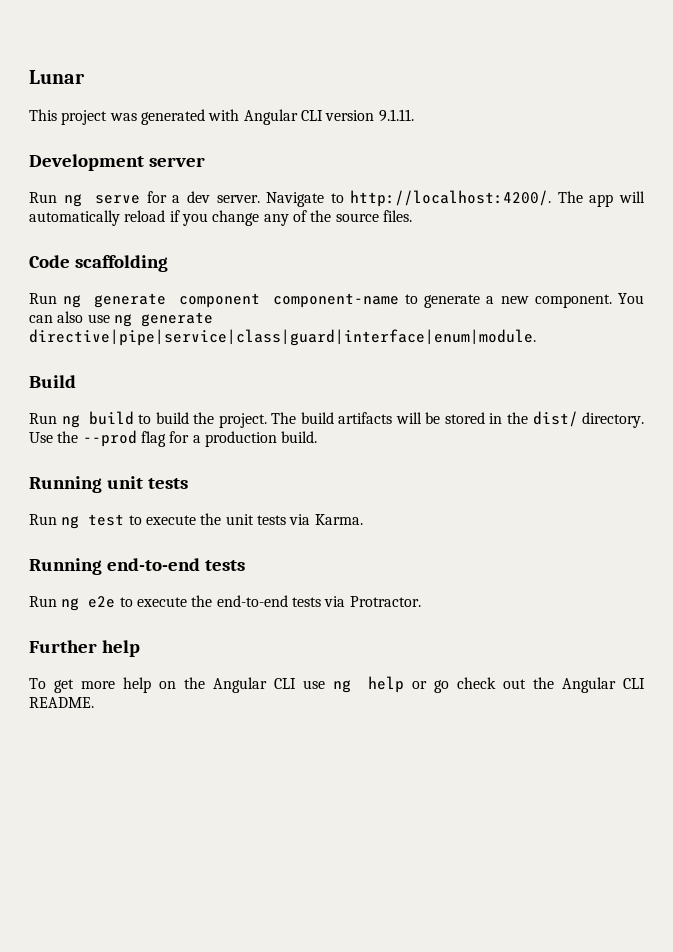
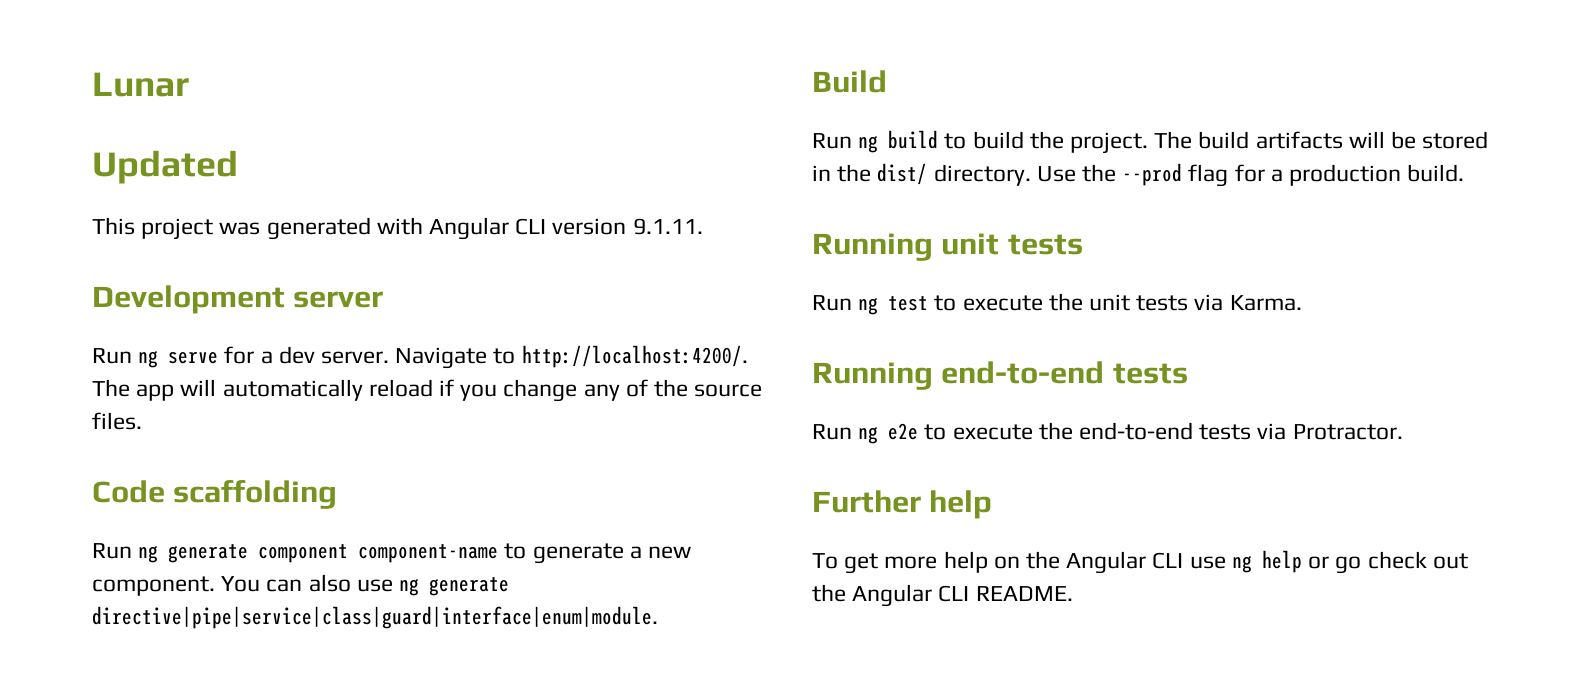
(85, 77) none -> [92,150,238,184] // Updated

